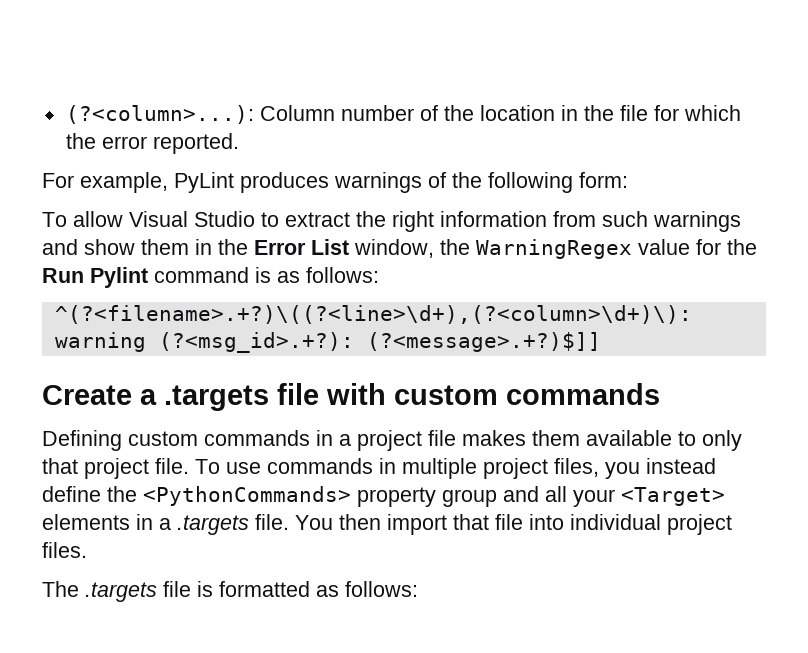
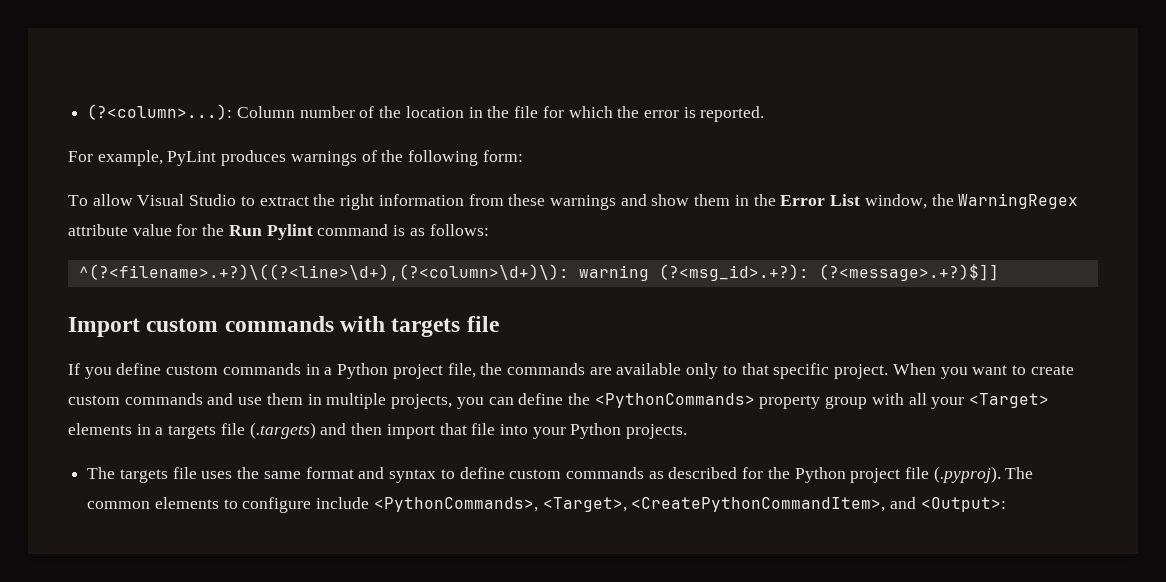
(147, 142) none -> [683,107,696,118] is
[602,211,648,227] such -> [508,194,546,206] these
(632, 249) none -> [68,224,128,236] attribute
[42,383,660,411] [42,430,742,451] [42,458,716,479] Create a .targets file with custom commands // Defining custom commands in a project file makes them available to only that project file. To use commands in multiple project files, you instead -> [68,316,499,337] [68,363,1074,379] [68,393,514,409] Import custom commands with targets file // If you define custom commands in a Python project file, the commands are available only to that specific project. When you want to create custom commands and use them in multiple projects, you can
[503,486,539,502] and -> [871,393,904,405] with
[177,514,333,535] .targets file. You -> [168,422,347,439] targets file (.targets) and
[570,514,732,535] [42,542,87,558] [42,581,418,602] individual project files. // The .targets file is formatted as follows: -> [532,423,688,439] [87,466,1034,483] [87,497,1006,513] your Python projects. // The targets file uses the same format and syntax to define custom commands as described for the Python project file (.pyproj). The common elements to configure include <PythonCommands>, <Target>, <CreatePythonCommandItem>, and <Output>:

